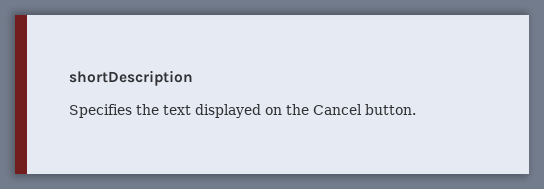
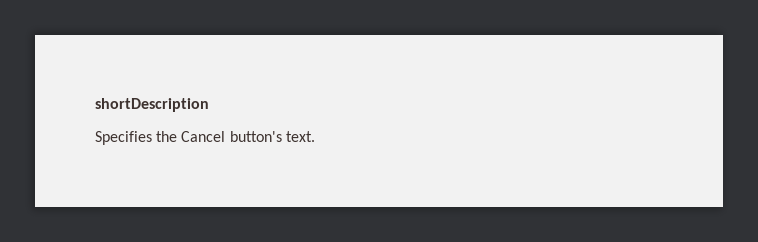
[163,104,416,118] text displayed on the Cancel button. -> [181,131,315,142] Cancel button's text.

